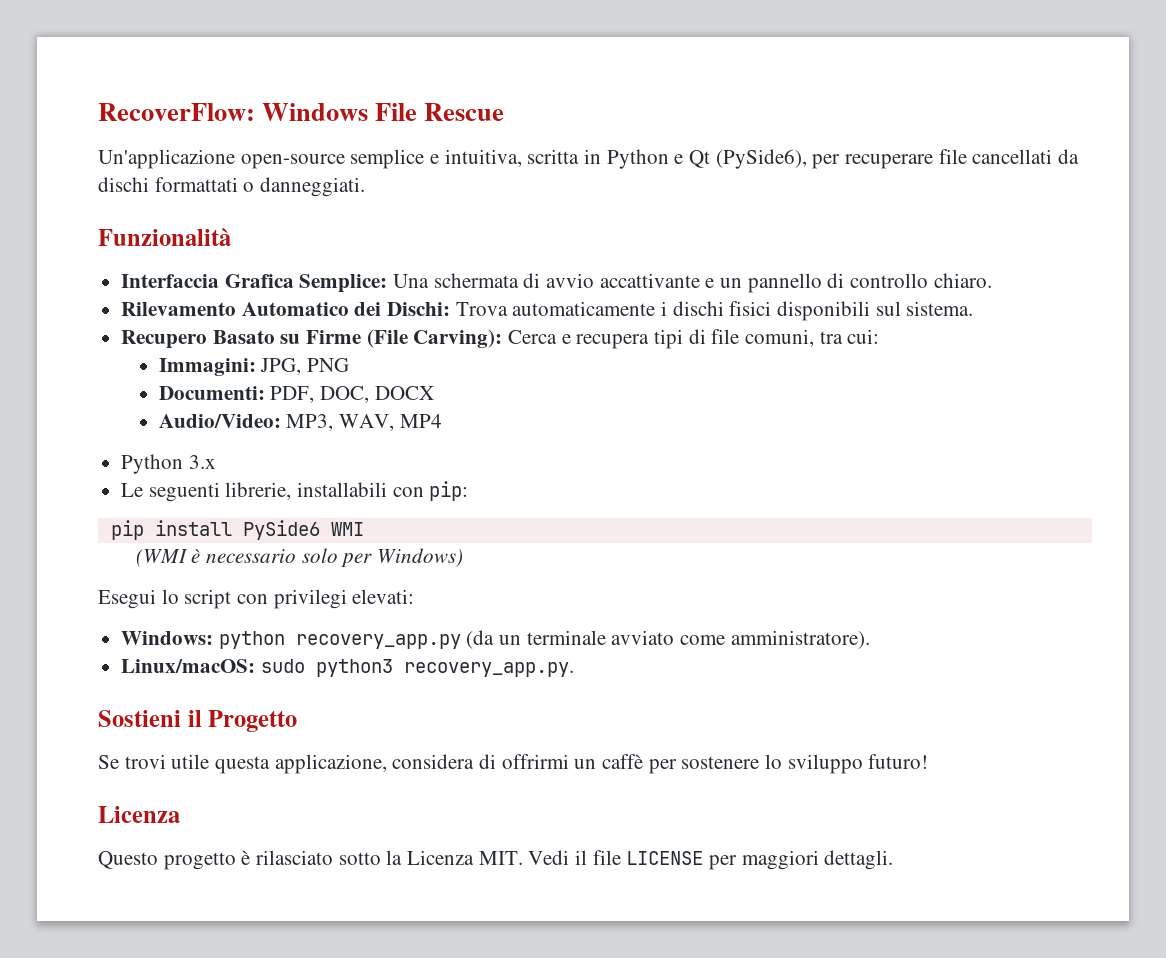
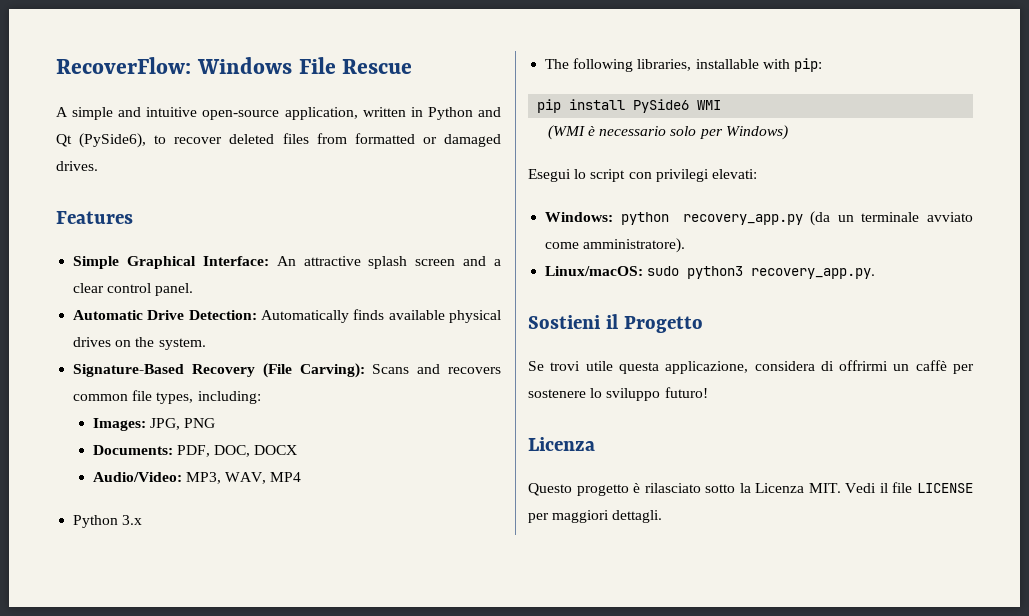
[98,149,580,169] Un'applicazione open-source semplice e intuitiva, scritta -> [56,107,406,120] A simple and intuitive open-source application, written
[674,154,684,164] e -> [477,107,501,117] and
[812,149,1080,169] [98,177,366,197] [98,228,231,246] [121,273,992,293] [121,301,974,321] [121,329,880,349] [158,358,256,376] per recuperare file cancellati da dischi formattati o danneggiati. // Funzionalità // Interfaccia Grafica Semplice: Una schermata di avvio accattivante e un pannello di controllo chiaro. // Rilevamento Automatico dei Dischi: Trova automaticamente i dischi fisici disponibili sul sistema. // Recupero Basato su Firme (File Carving): Cerca e recupera tipi di file comuni, tra cui: // Immagini: -> [154,133,501,147] [56,161,98,171] [56,211,133,224] [73,256,501,269] [73,283,194,296] [73,309,501,323] [73,337,206,350] [73,363,501,378] [73,390,261,404] [92,418,146,431] to recover deleted files from formatted or damaged drives. // Features // Simple Graphical Interface: An attractive splash screen and a clear control panel. // Automatic Drive Detection: Automatically finds available physical drives on the system. // Signature-Based Recovery (File Carving): Scans and recovers common file types, including: // Images:
[158,386,265,400] Documenti: -> [92,445,173,455] Documents:
[121,482,424,502] Le seguenti librerie, installabili con -> [545,58,790,72] The following libraries, installable with

